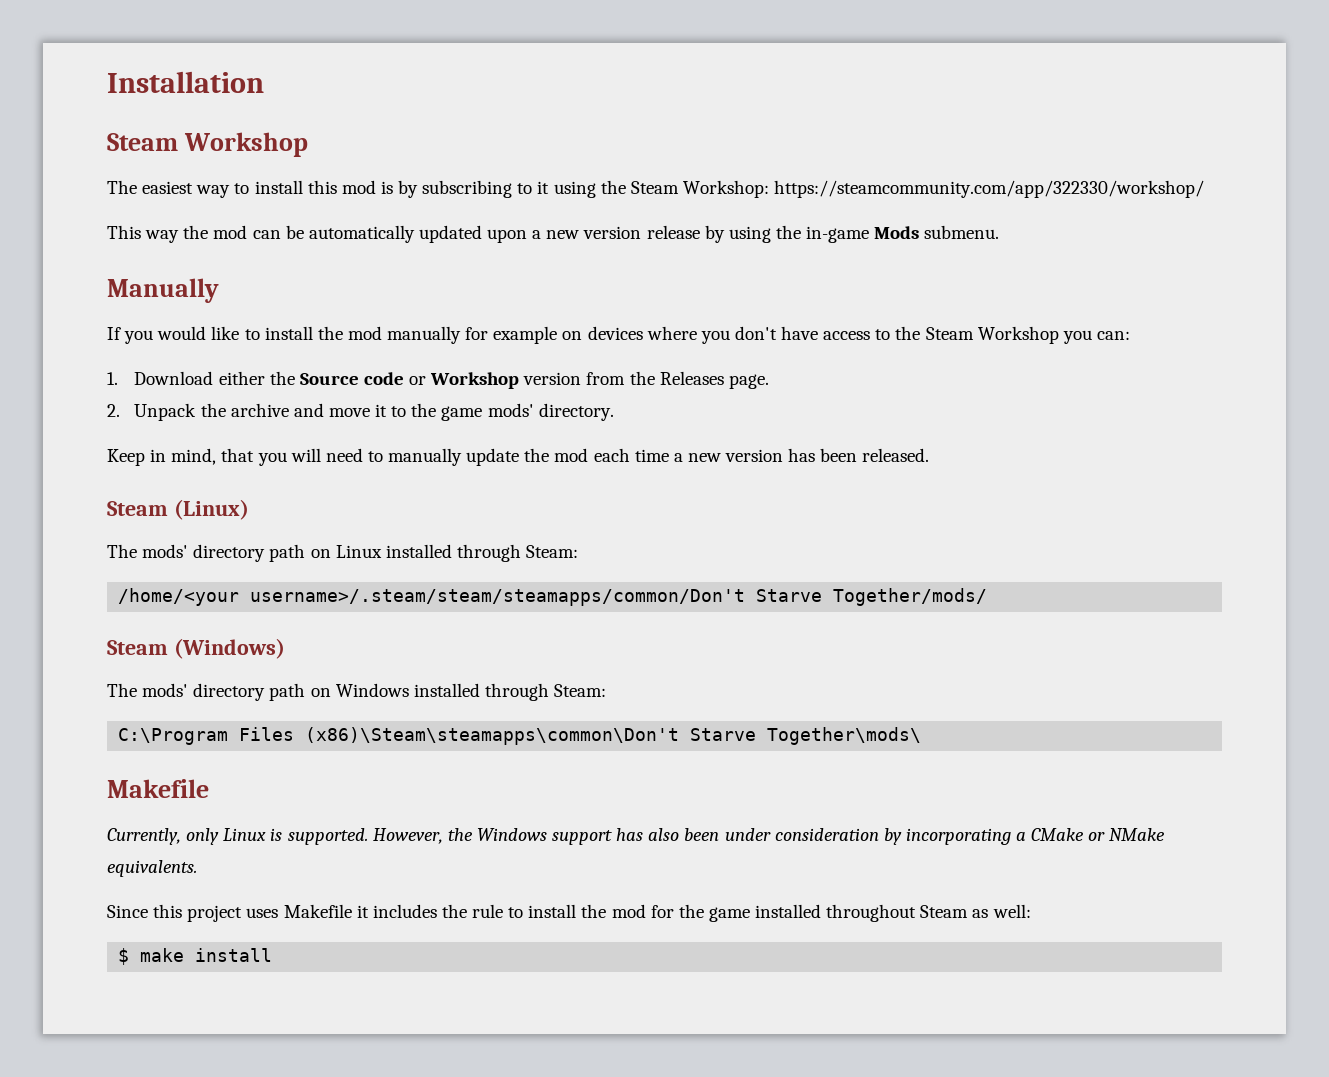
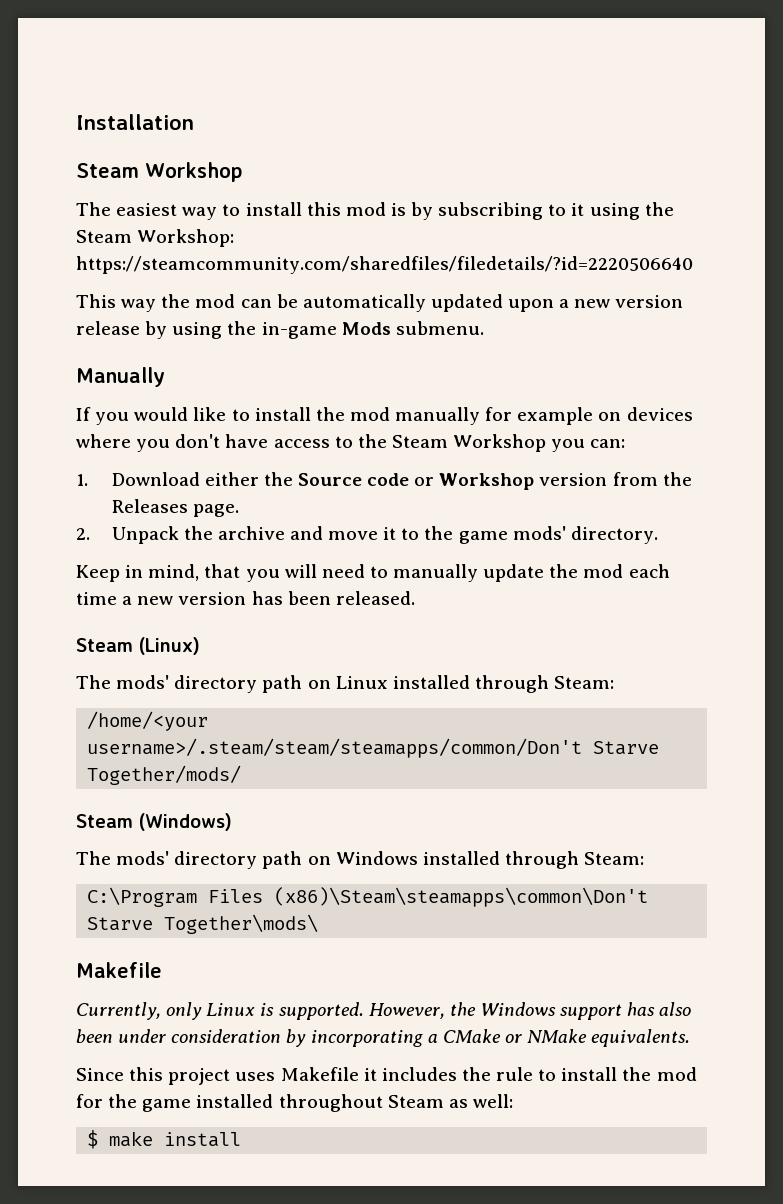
[774,180,1205,198] https://steamcommunity.com/app/322330/workshop/ -> [76,256,693,274] https://steamcommunity.com/sharedfiles/filedetails/?id=2220506640

